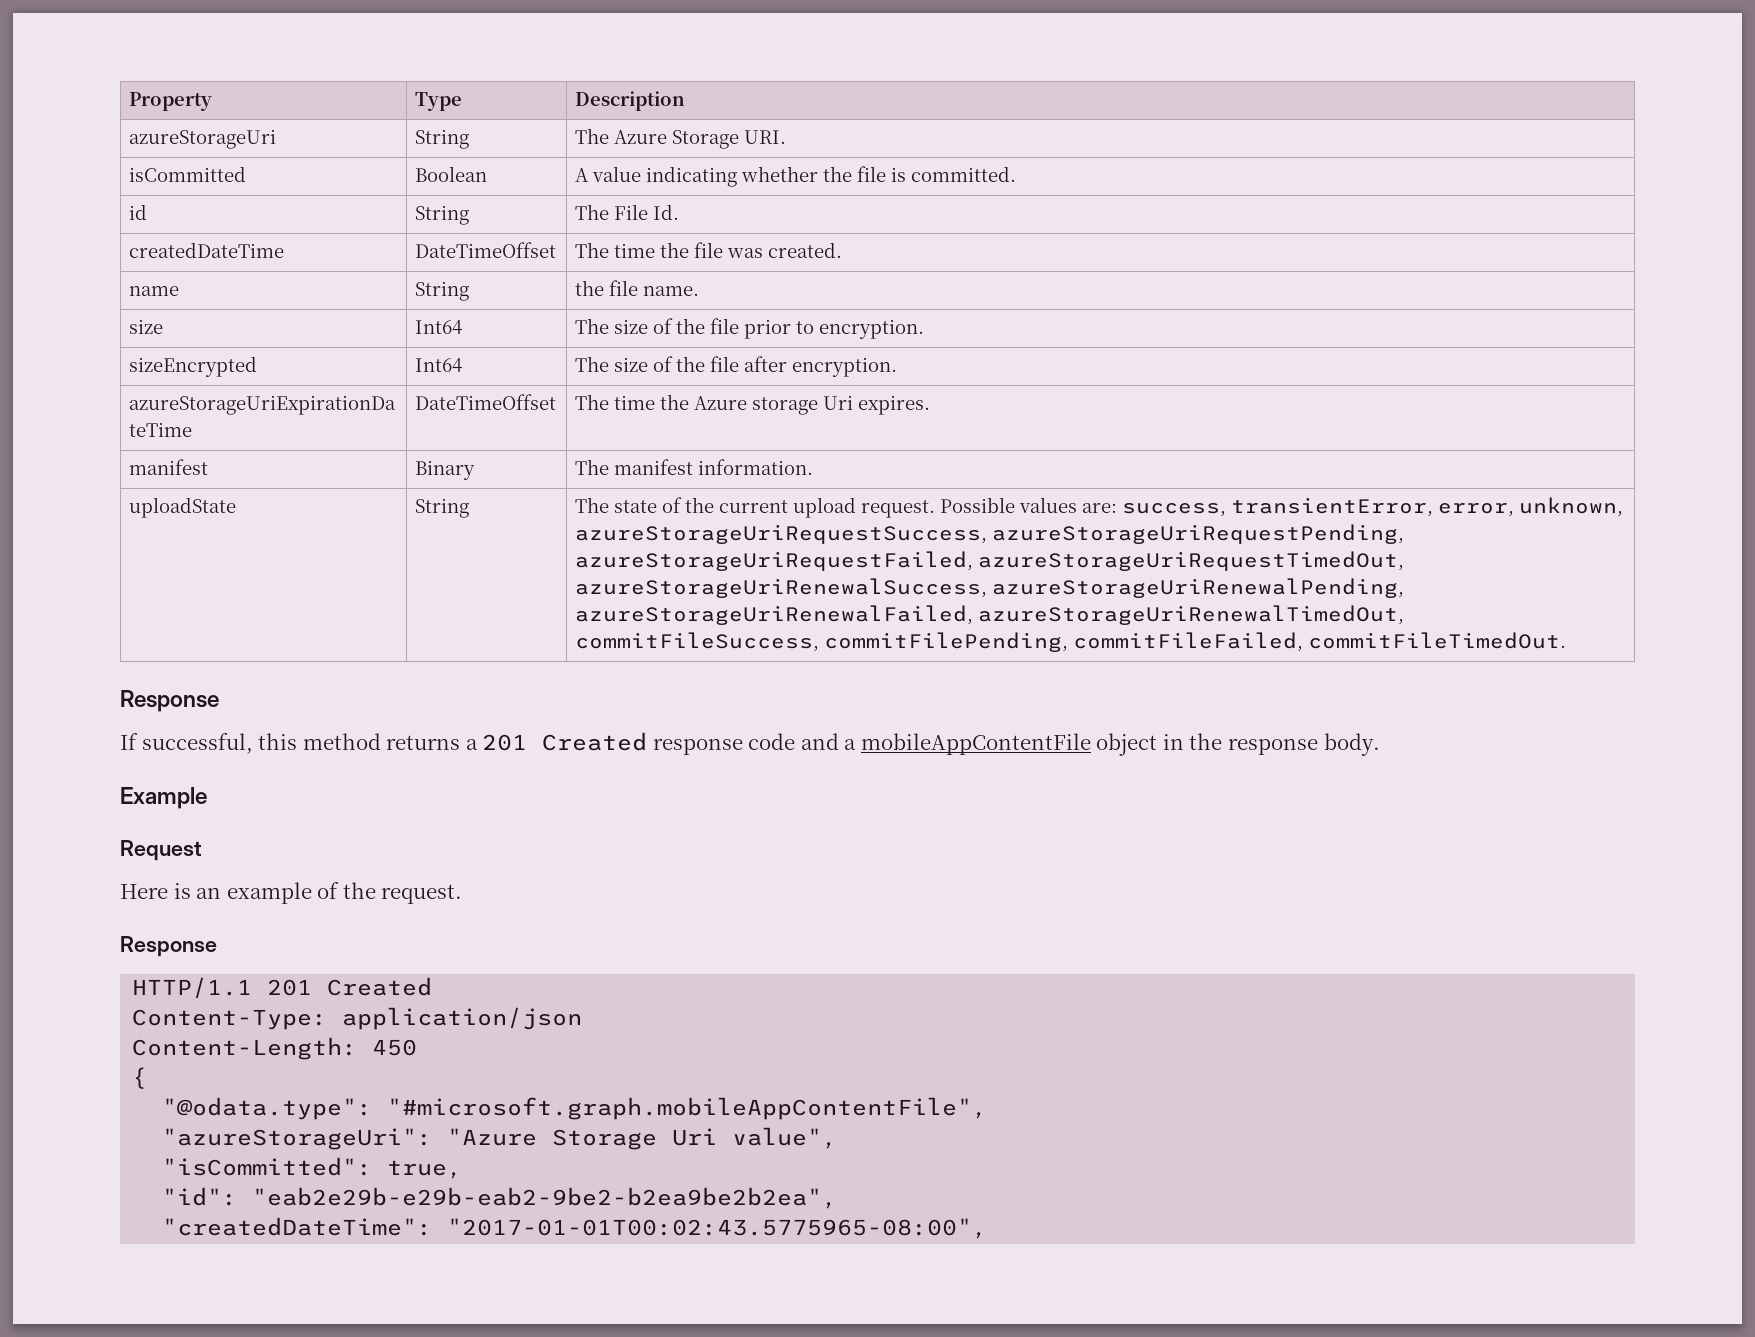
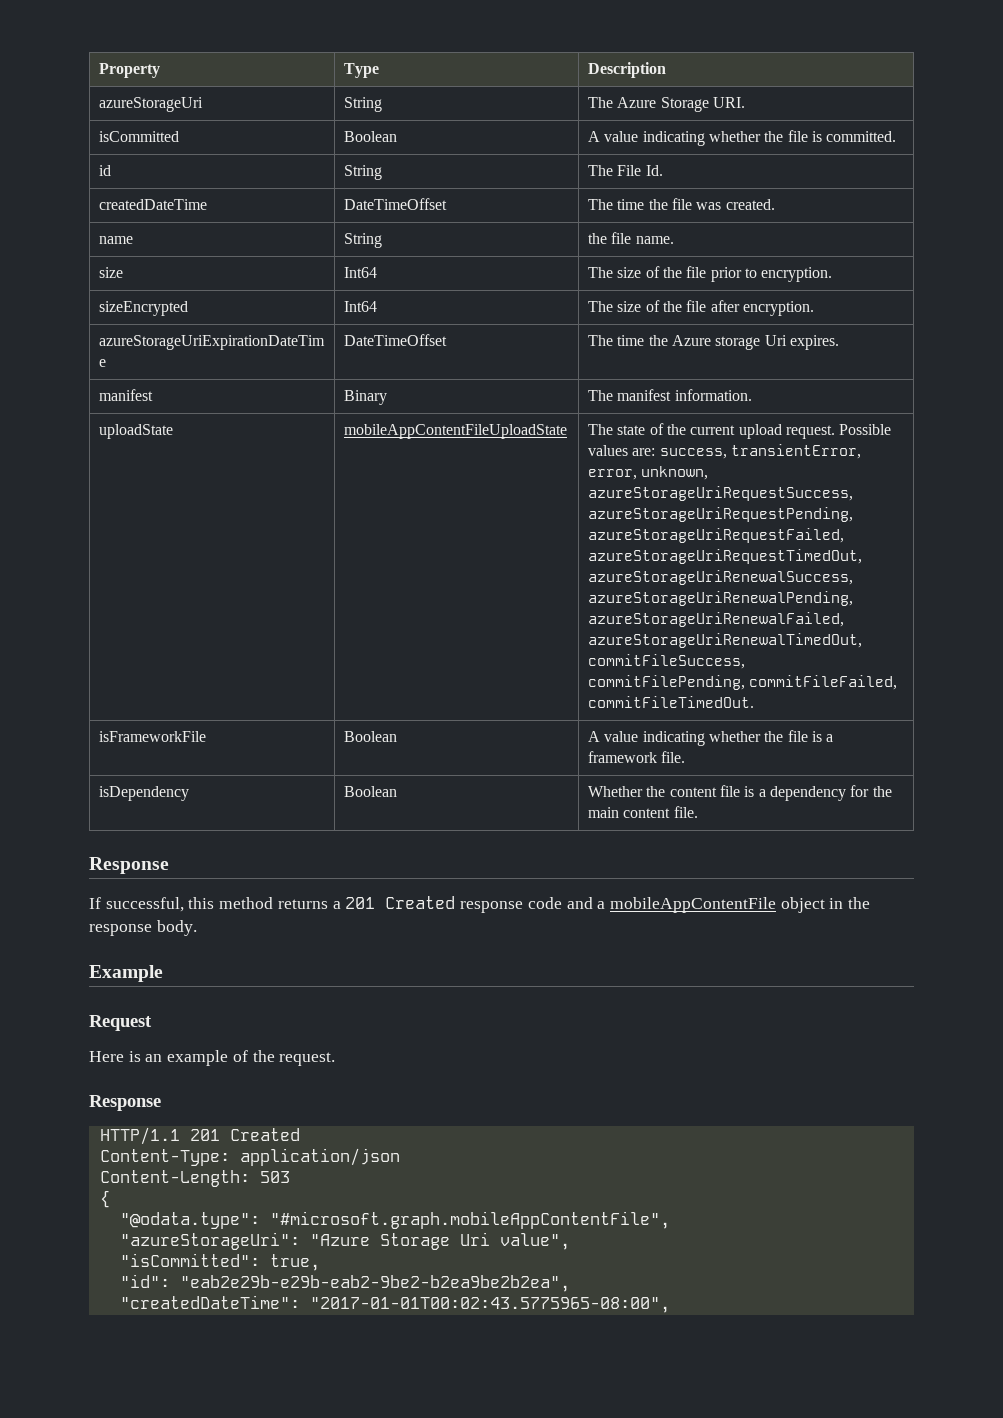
[414,498,469,518] String -> [344,424,568,439] mobileAppContentFileUploadState
(1566, 640) none -> [99,731,207,742] [344,731,398,742] [588,730,834,746] [588,751,686,763] [99,786,190,801] [344,786,398,797] [588,785,892,801] [588,806,698,818] // isFrameworkFile | Boolean | A value indicating whether the file is a framework file. // isDependency | Boolean | Whether the content file is a dependency for the main content file.
[372,1039,418,1056] 450 -> [259,1171,290,1183] 503

